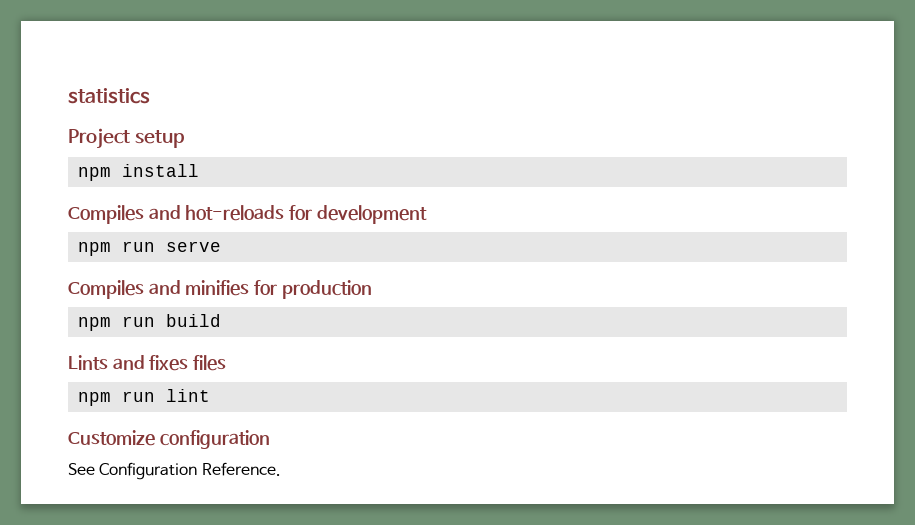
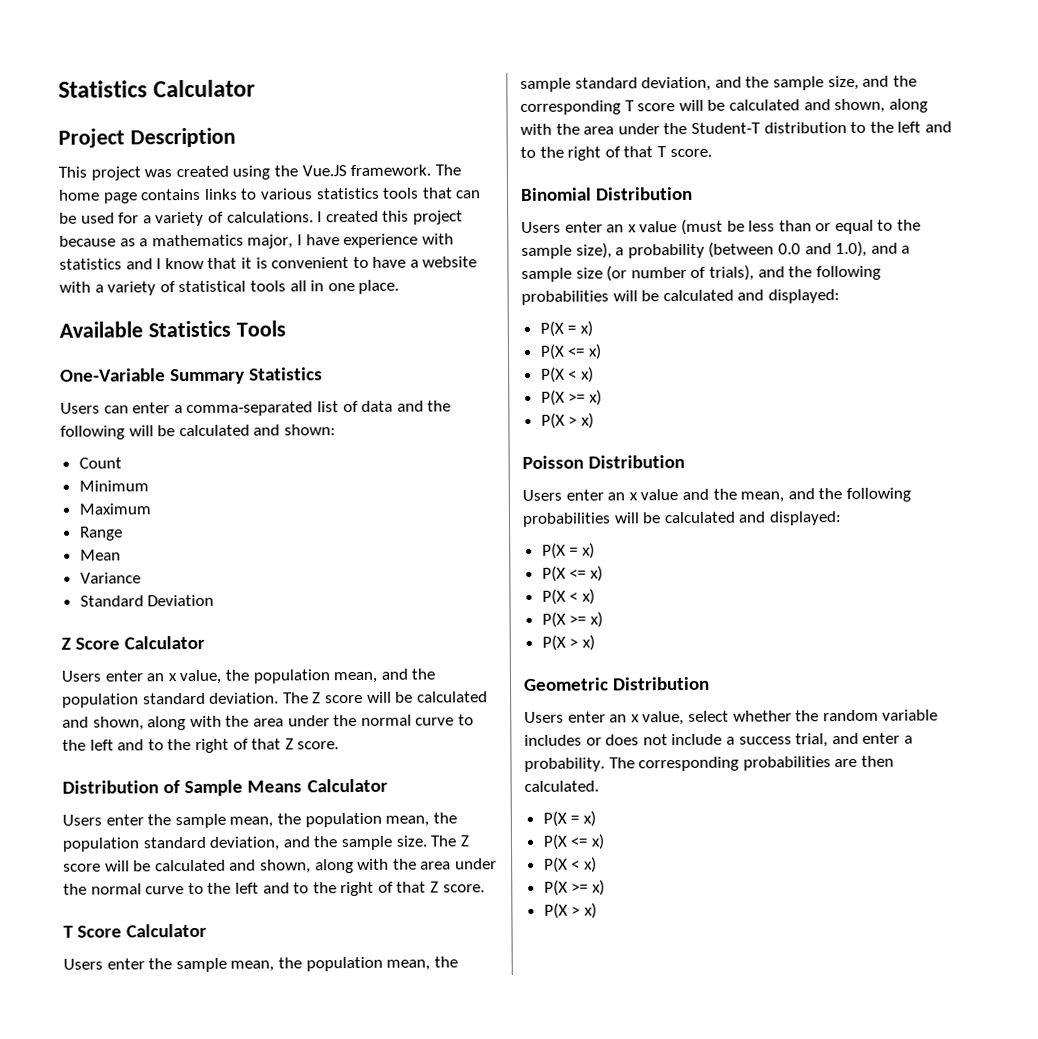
[68,88,150,104] statistics -> [58,79,257,98] Statistics Calculator
[134,130,184,148] [77,164,199,181] [68,205,427,224] [77,241,221,256] [68,280,372,299] [77,314,221,331] [68,355,227,371] [77,389,210,406] [68,430,270,449] [68,462,281,480] setup // npm install // Compiles and hot-reloads for development // npm run serve // Compiles and minifies for production // npm run build // Lints and fixes files // npm run lint // Customize configuration // See Configuration Reference. -> [129,127,236,148] [58,164,461,181] [58,187,482,204] [59,210,463,227] [59,233,454,249] [59,256,478,270] [59,279,400,296] [59,320,286,338] [60,367,324,385] [60,400,452,417] [60,424,336,440] [78,457,122,469] [78,480,149,492] [78,503,151,515] [79,526,123,541] [79,549,121,561] [79,572,141,584] [79,594,215,607] [61,635,206,650] [61,668,436,685] [62,691,488,708] [62,714,474,731] [62,738,340,753] [62,778,388,797] [62,812,457,829] [62,835,469,852] [63,858,497,874] [63,881,485,897] [63,923,208,938] [63,956,458,973] [520,75,917,92] [520,98,928,115] [520,121,952,135] [520,146,712,161] [520,186,694,201] [521,218,922,236] [521,240,911,259] [521,264,881,282] [521,289,840,305] [539,320,593,337] [539,343,602,360] [540,366,594,383] [540,389,602,406] [540,412,594,429] [522,454,686,469] [522,487,911,503] [522,511,842,527] [541,542,595,559] [541,565,603,582] [541,588,595,605] [541,611,603,628] [541,634,595,651] [523,676,711,691] [524,709,939,726] [524,732,913,748] [524,755,894,772] [524,780,599,792] [542,810,596,827] [542,833,605,850] [543,856,597,873] [543,879,605,896] [543,902,597,919] Description // This project was created using the Vue.JS framework. The home page contains links to various statistics tools that can be used for a variety of calculations. I created this project because as a mathematics major, I have experience with statistics and I know that it is convenient to have a website with a variety of statistical tools all in one place. // Available Statistics Tools // One-Variable Summary Statistics // Users can enter a comma-separated list of data and the following will be calculated and shown: // Count // Minimum // Maximum // Range // Mean // Variance // Standard Deviation // Z Score Calculator // Users enter an x value, the population mean, and the population standard deviation. The Z score will be calculated and shown, along with the area under the normal curve to the left and to the right of that Z score. // Distribution of Sample Means Calculator // Users enter the sample mean, the population mean, the population standard deviation, and the sample size. The Z score will be calculated and shown, along with the area under the normal curve to the left and to the right of that Z score. // T Score Calculator // Users enter the sample mean, the population mean, the sample standard deviation, and the sample size, and the corresponding T score will be calculated and shown, along with the area under the Student-T distribution to the left and to the right of that T score. // Binomial Distribution // Users enter an x value (must be less than or equal to the sample size), a probability (between 0.0 and 1.0), and a sample size (or number of trials), and the following probabilities will be calculated and displayed: // P(X = x) // P(X <= x) // P(X < x) // P(X >= x) // P(X > x) // Poisson Distribution // Users enter an x value and the mean, and the following probabilities will be calculated and displayed: // P(X = x) // P(X <= x) // P(X < x) // P(X >= x) // P(X > x) // Geometric Distribution // Users enter an x value, select whether the random variable includes or does not include a success trial, and enter a probability. The corresponding probabilities are then calculated. // P(X = x) // P(X <= x) // P(X < x) // P(X >= x) // P(X > x)

